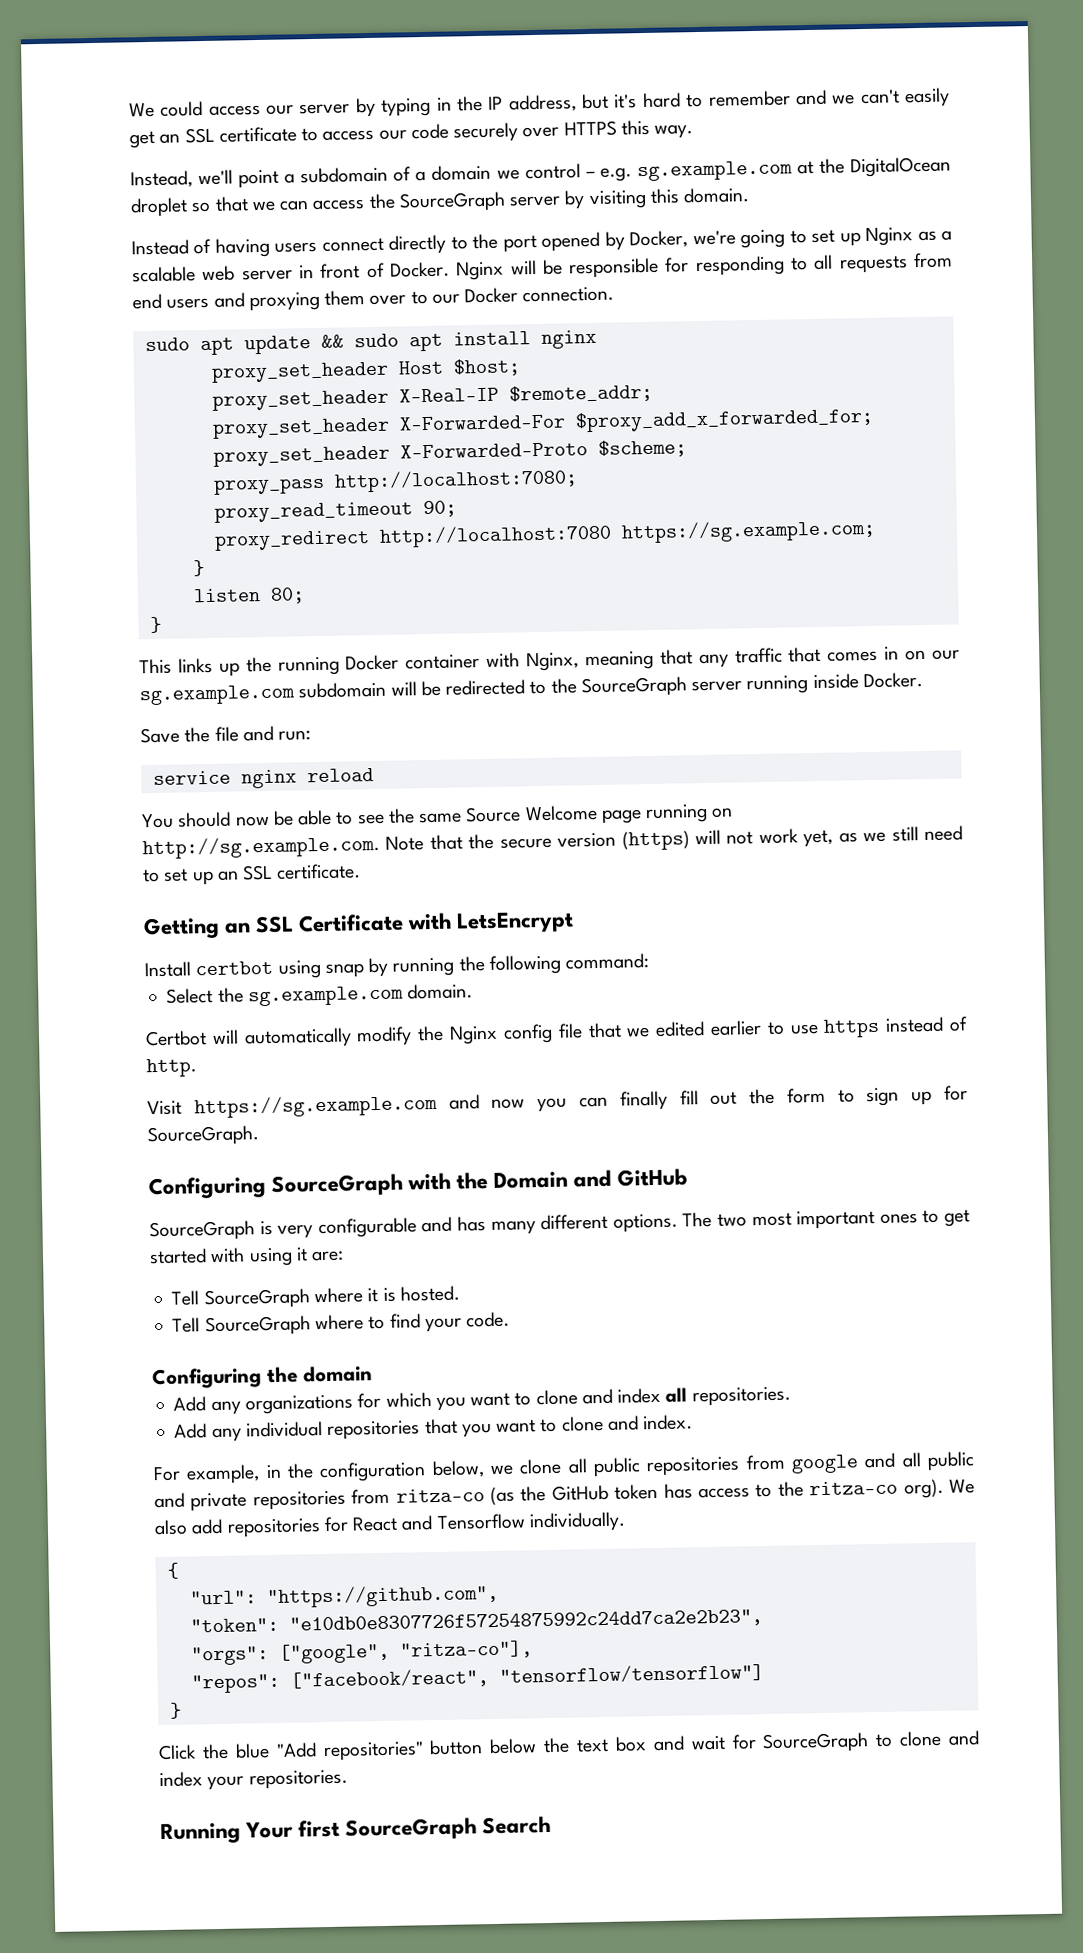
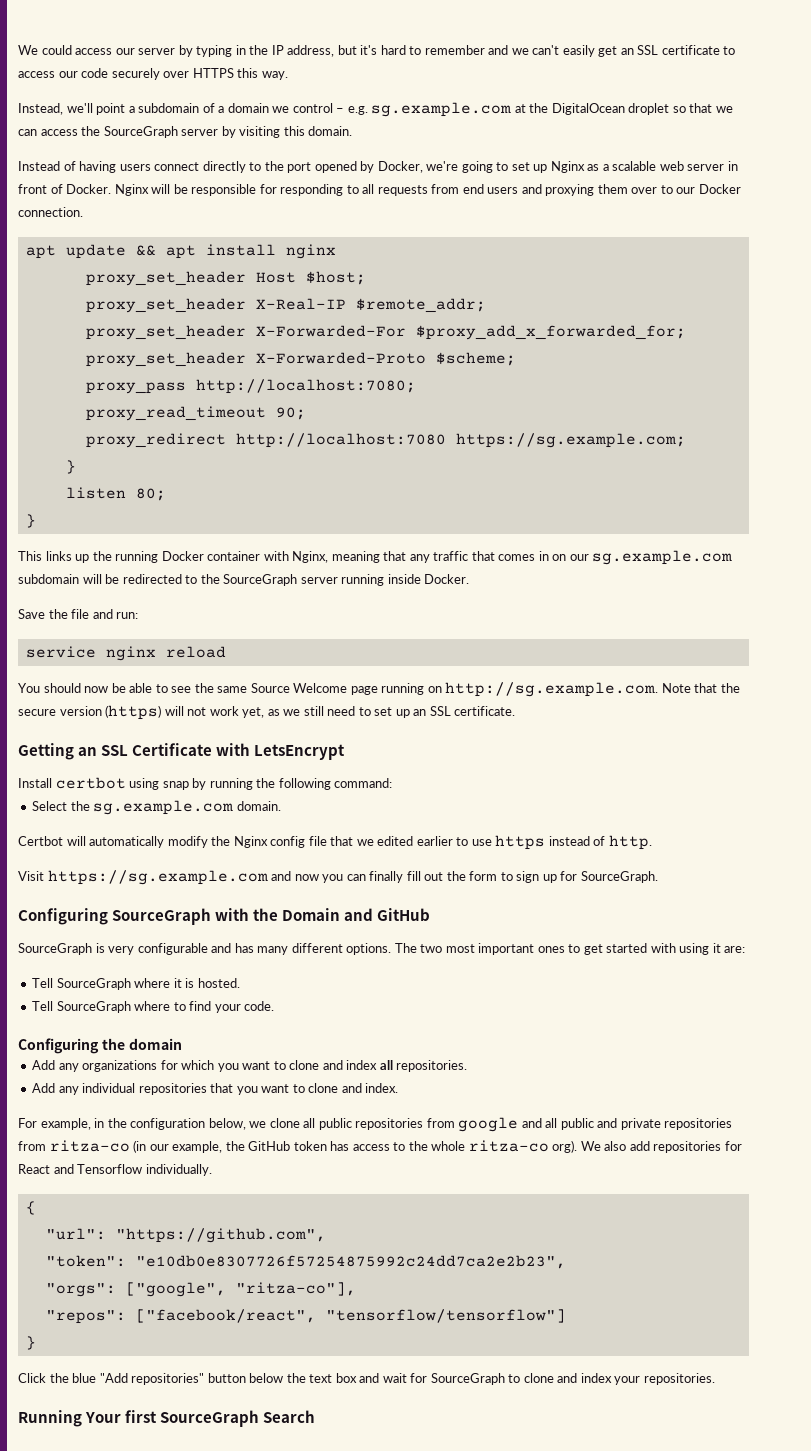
[144,337,190,352] sudo -> (83, 212) none
[353,333,399,348] sudo -> (156, 250) none
[490,1486,515,1506] (as -> [133,1140,223,1153] (in our example,
(804, 1489) none -> [431,1141,466,1151] whole

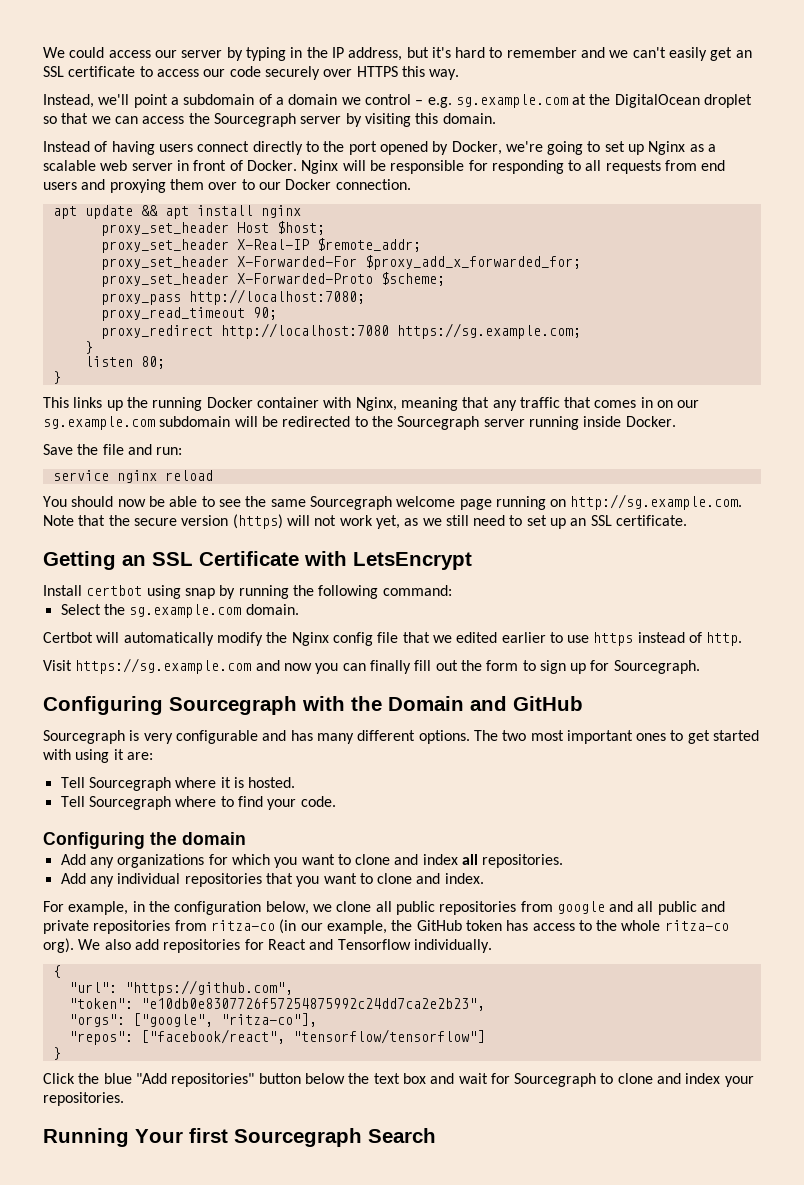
[103,126,178,138] SourceGraph -> [213,113,296,127] Sourcegraph
[223,574,298,586] SourceGraph -> [397,416,480,430] Sourcegraph
[250,683,348,693] Source Welcome -> [309,496,456,510] Sourcegraph welcome
[580,871,658,883] [18,908,212,925] SourceGraph. // Configuring SourceGraph -> [613,660,700,674] [43,696,297,715] Sourcegraph. // Configuring Sourcegraph
[18,943,92,955] SourceGraph -> [43,730,125,744] Sourcegraph
[56,978,131,990] SourceGraph -> [88,777,171,791] Sourcegraph
[56,1001,131,1013] SourceGraph -> [88,796,171,810] Sourcegraph
[430,1373,505,1385] SourceGraph -> [514,1073,597,1087] Sourcegraph
[160,1410,260,1427] SourceGraph -> [234,1128,362,1147] Sourcegraph

